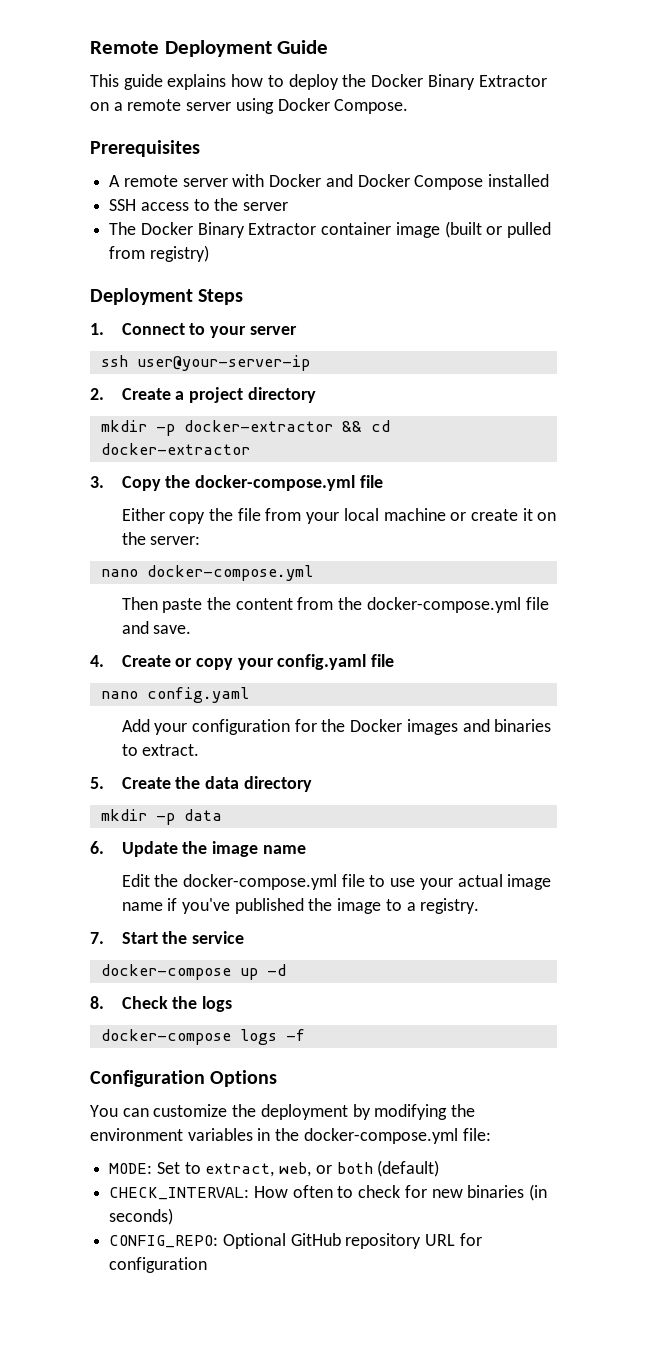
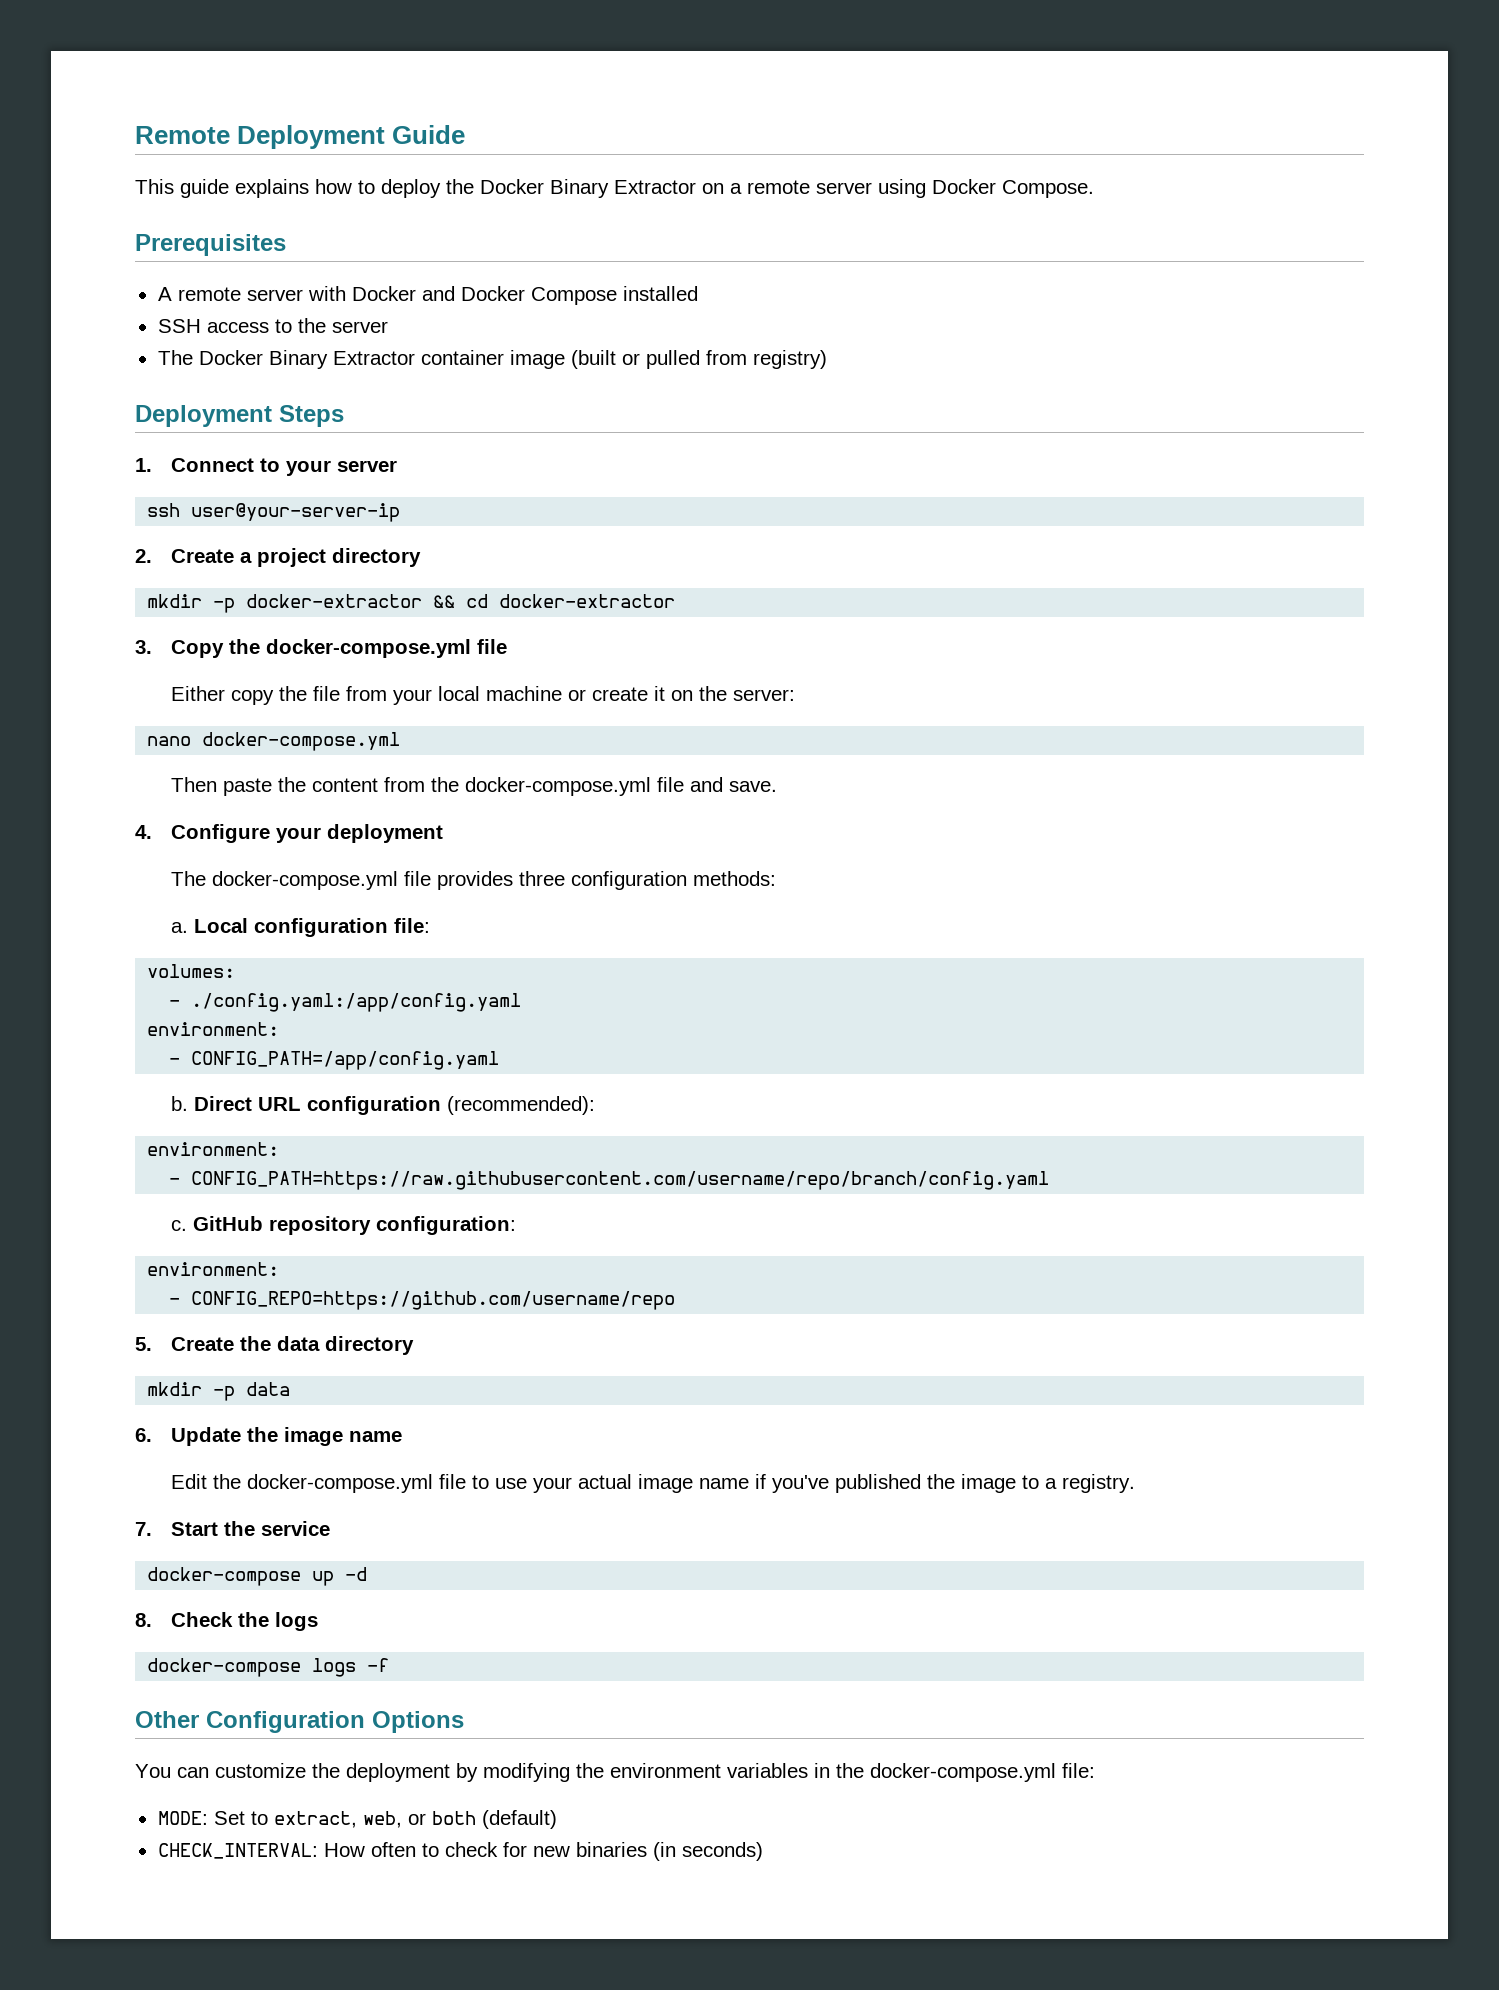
[121,654,395,670] [100,687,249,703] [121,719,552,735] [121,744,200,756] Create or copy your config.yaml file // nano config.yaml // Add your configuration for the Docker images and binaries to extract. -> [170,824,443,843] [170,871,776,890] [170,918,430,937] [147,964,236,978] [169,993,522,1012] [147,1022,280,1036] [169,1051,500,1070] [170,1096,595,1115] [147,1142,280,1156] [169,1171,1050,1190] [170,1216,516,1235] [147,1262,280,1276] [169,1291,676,1310] Configure your deployment // The docker-compose.yml file provides three configuration methods: // a. Local configuration file: // volumes: // - ./config.yaml:/app/config.yaml // environment: // - CONFIG_PATH=/app/config.yaml // b. Direct URL configuration (recommended): // environment: // - CONFIG_PATH=https://raw.githubusercontent.com/username/repo/branch/config.yaml // c. GitHub repository configuration: // environment: // - CONFIG_REPO=https://github.com/username/repo
(305, 1035) none -> [135,1711,199,1728] Other
[109,1233,482,1249] [109,1257,208,1273] // CONFIG_REPO: Optional GitHub repository URL for configuration -> (763, 1851) none

